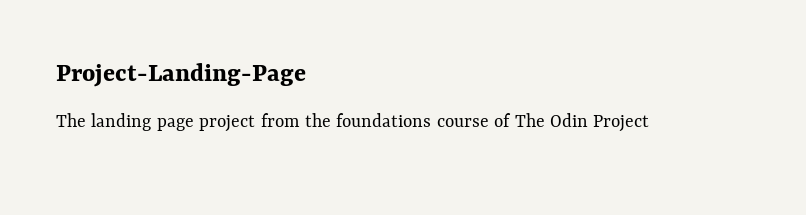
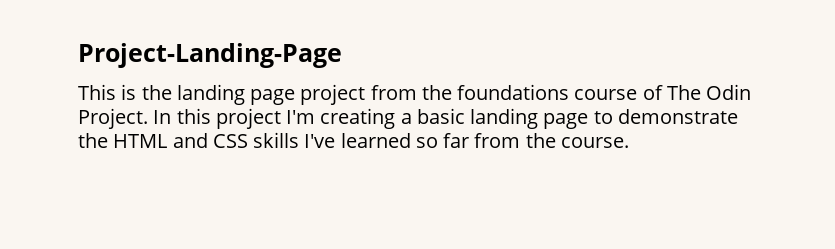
[56,113,86,127] The -> [78,84,172,100] This is the
[593,115,650,132] Project -> [78,108,738,129] [78,132,629,148] Project. In this project I'm creating a basic landing page to demonstrate the HTML and CSS skills I've learned so far from the course.

